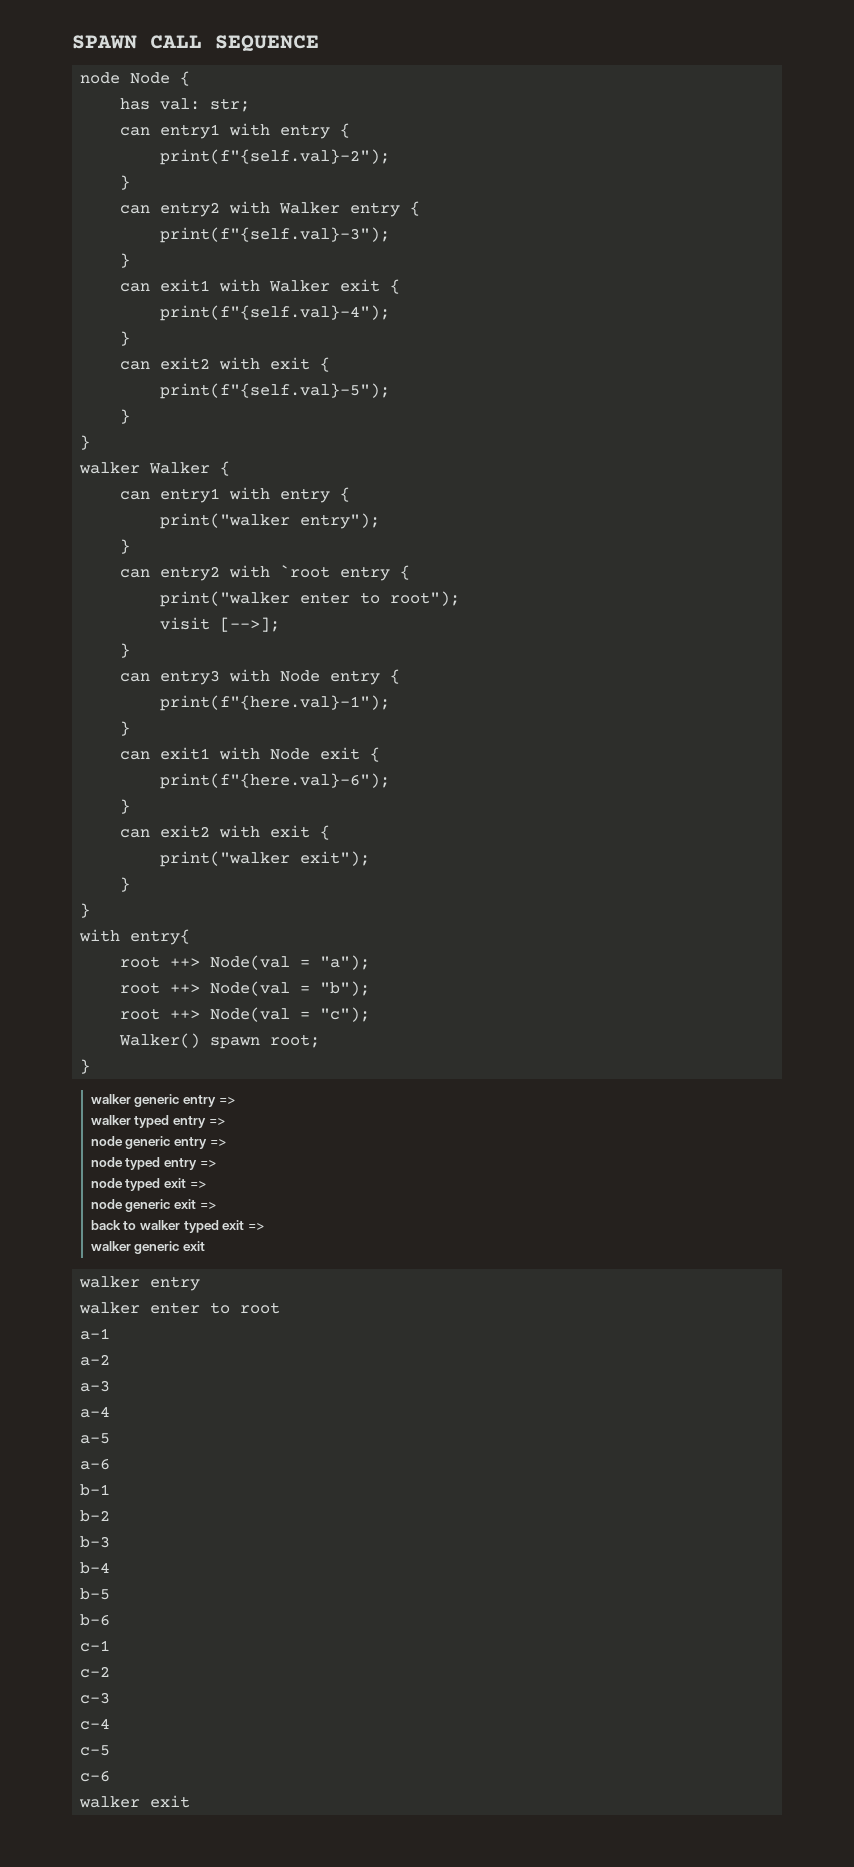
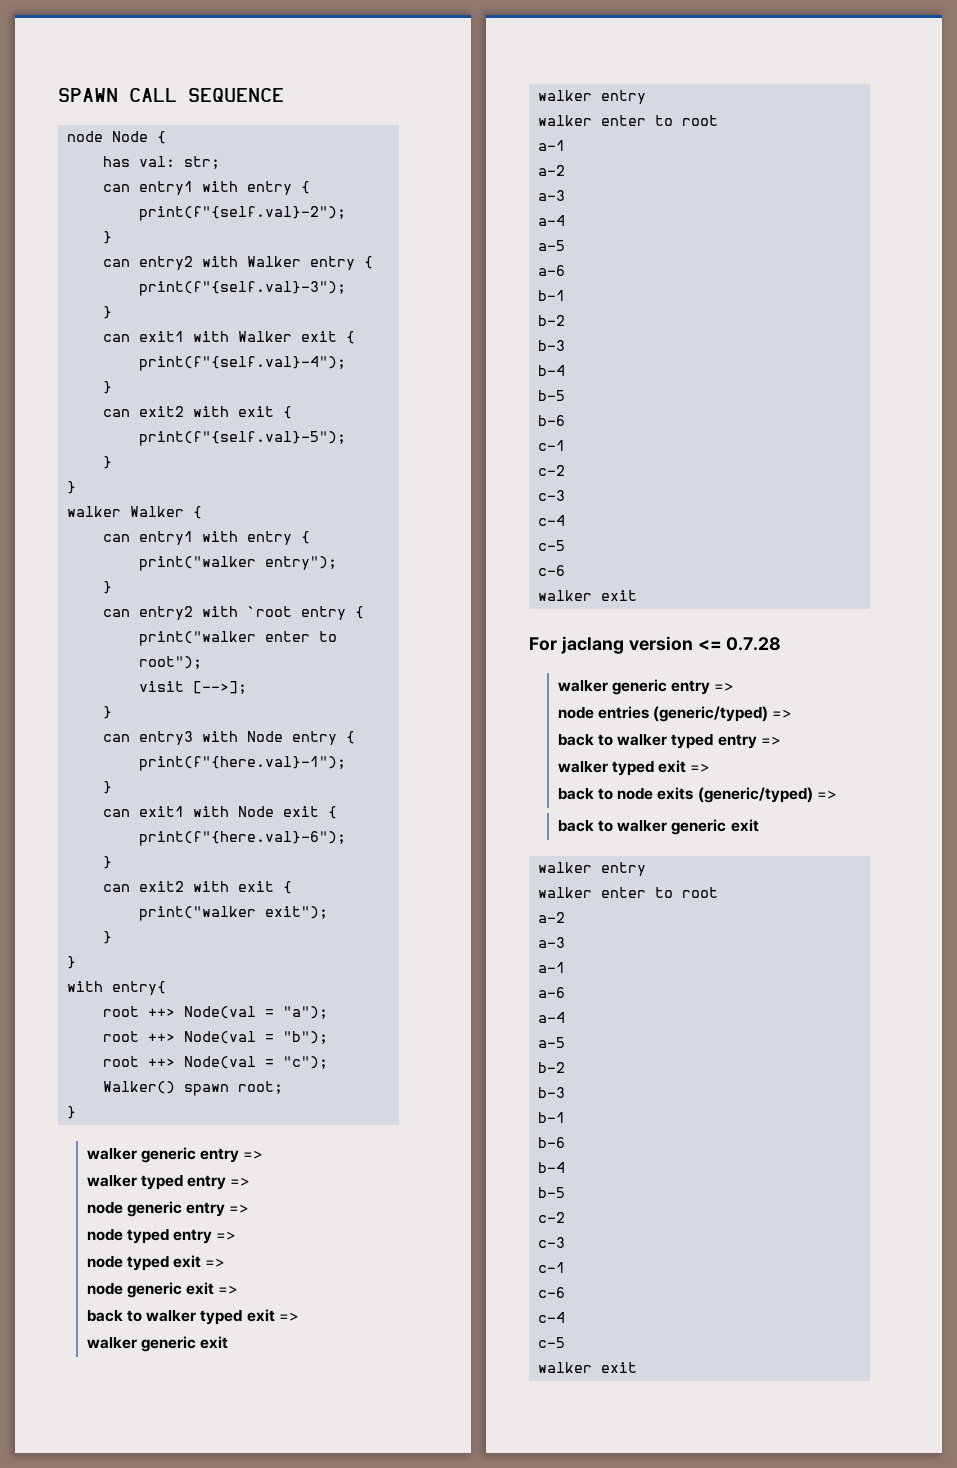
(191, 1801) none -> [529,636,782,654] [557,679,735,695] [557,706,793,722] [557,734,781,749] [557,760,711,776] [557,787,837,803] [557,819,759,835] [538,862,647,876] [538,887,719,898] [538,912,566,923] [538,937,566,948] [538,962,566,973] [538,987,566,998] [538,1012,566,1023] [538,1037,566,1048] [538,1062,566,1073] [538,1087,566,1098] [538,1112,566,1123] [538,1137,566,1148] [538,1162,566,1173] [538,1187,566,1198] [538,1212,566,1223] [538,1237,566,1248] [538,1262,566,1273] [538,1287,566,1298] [538,1312,566,1323] [538,1337,566,1348] [538,1362,638,1373] // For jaclang version <= 0.7.28 // walker generic entry => // node entries (generic/typed) => // back to walker typed entry => // walker typed exit => // back to node exits (generic/typed) => // back to walker generic exit // walker entry // walker enter to root // a-2 // a-3 // a-1 // a-6 // a-4 // a-5 // b-2 // b-3 // b-1 // b-6 // b-4 // b-5 // c-2 // c-3 // c-1 // c-6 // c-4 // c-5 // walker exit

